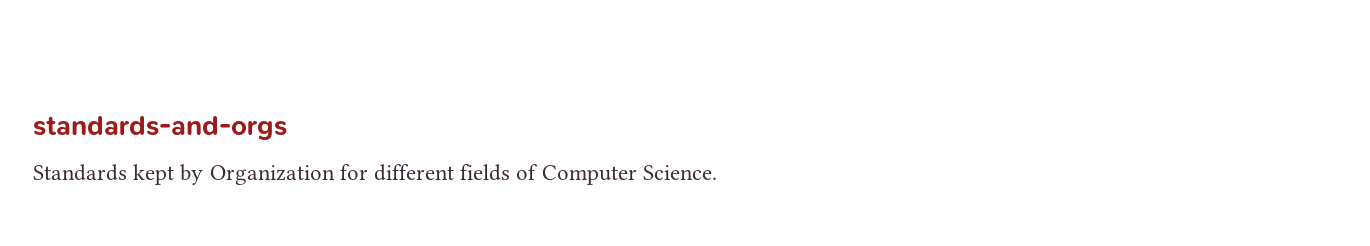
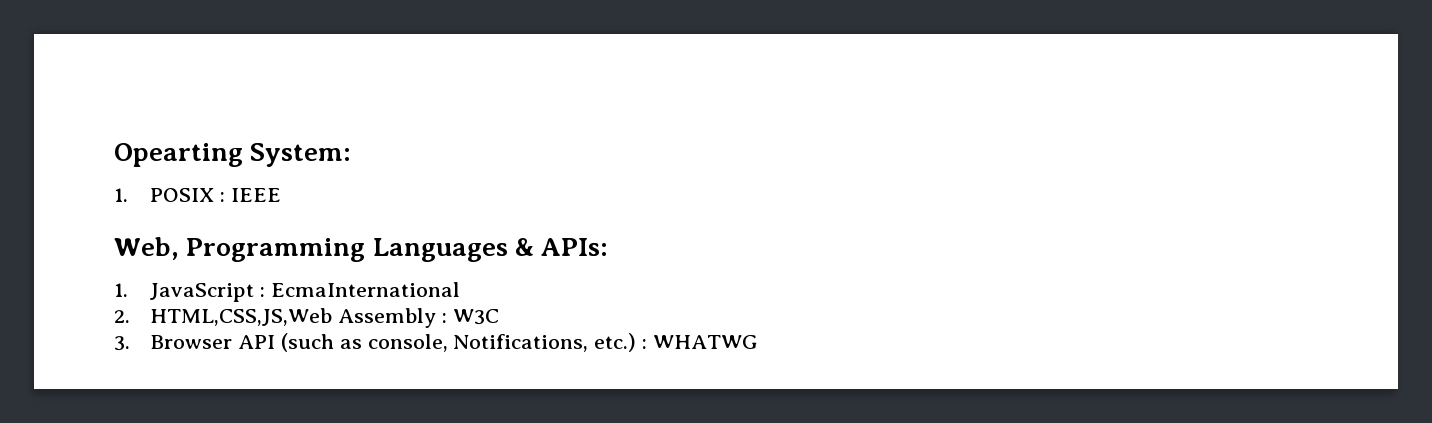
[33,116,287,140] [33,164,717,185] standards-and-orgs // Standards kept by Organization for different fields of Computer Science. -> [114,143,352,167] [114,188,281,202] [114,237,609,262] [114,282,460,302] [114,308,499,328] [114,333,758,352] Opearting System: // 1. POSIX : IEEE // Web, Programming Languages & APIs: // 1. JavaScript : EcmaInternational // 2. HTML,CSS,JS,Web Assembly : W3C // 3. Browser API (such as console, Notifications, etc.) : WHATWG

